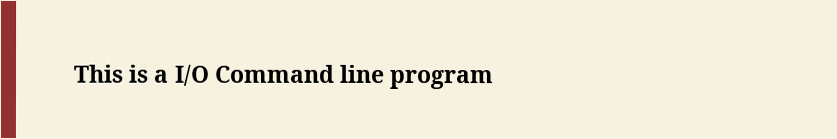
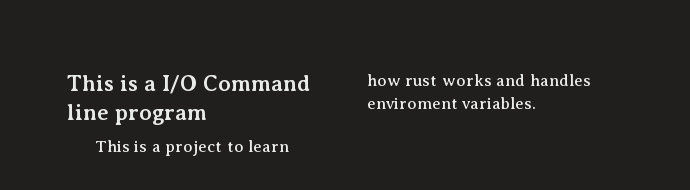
(494, 79) none -> [94,140,289,156] [367,74,591,86] [367,97,537,109] // This is a project to learn how rust works and handles enviroment variables.

